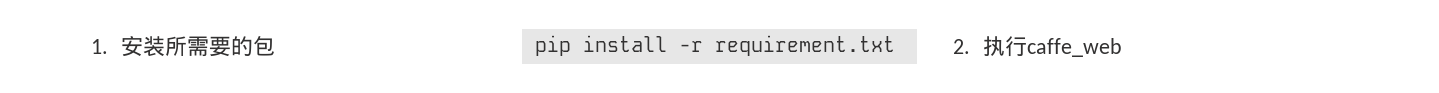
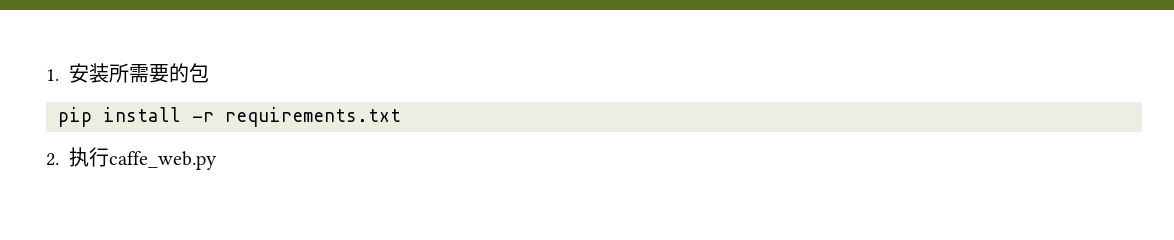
[714,35,895,56] requirement.txt -> [225,107,401,127] requirements.txt
[1026,38,1122,57] caffe_web -> [109,151,218,170] caffe_web.py

